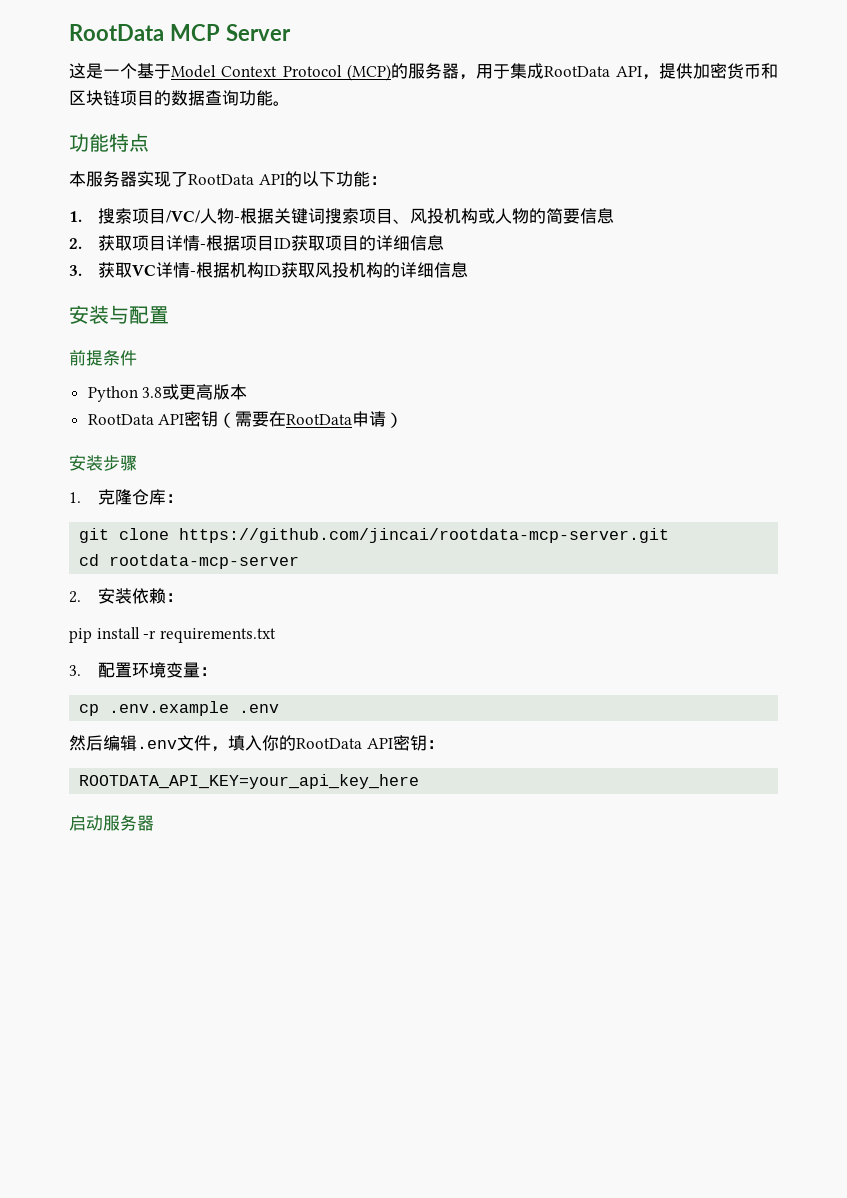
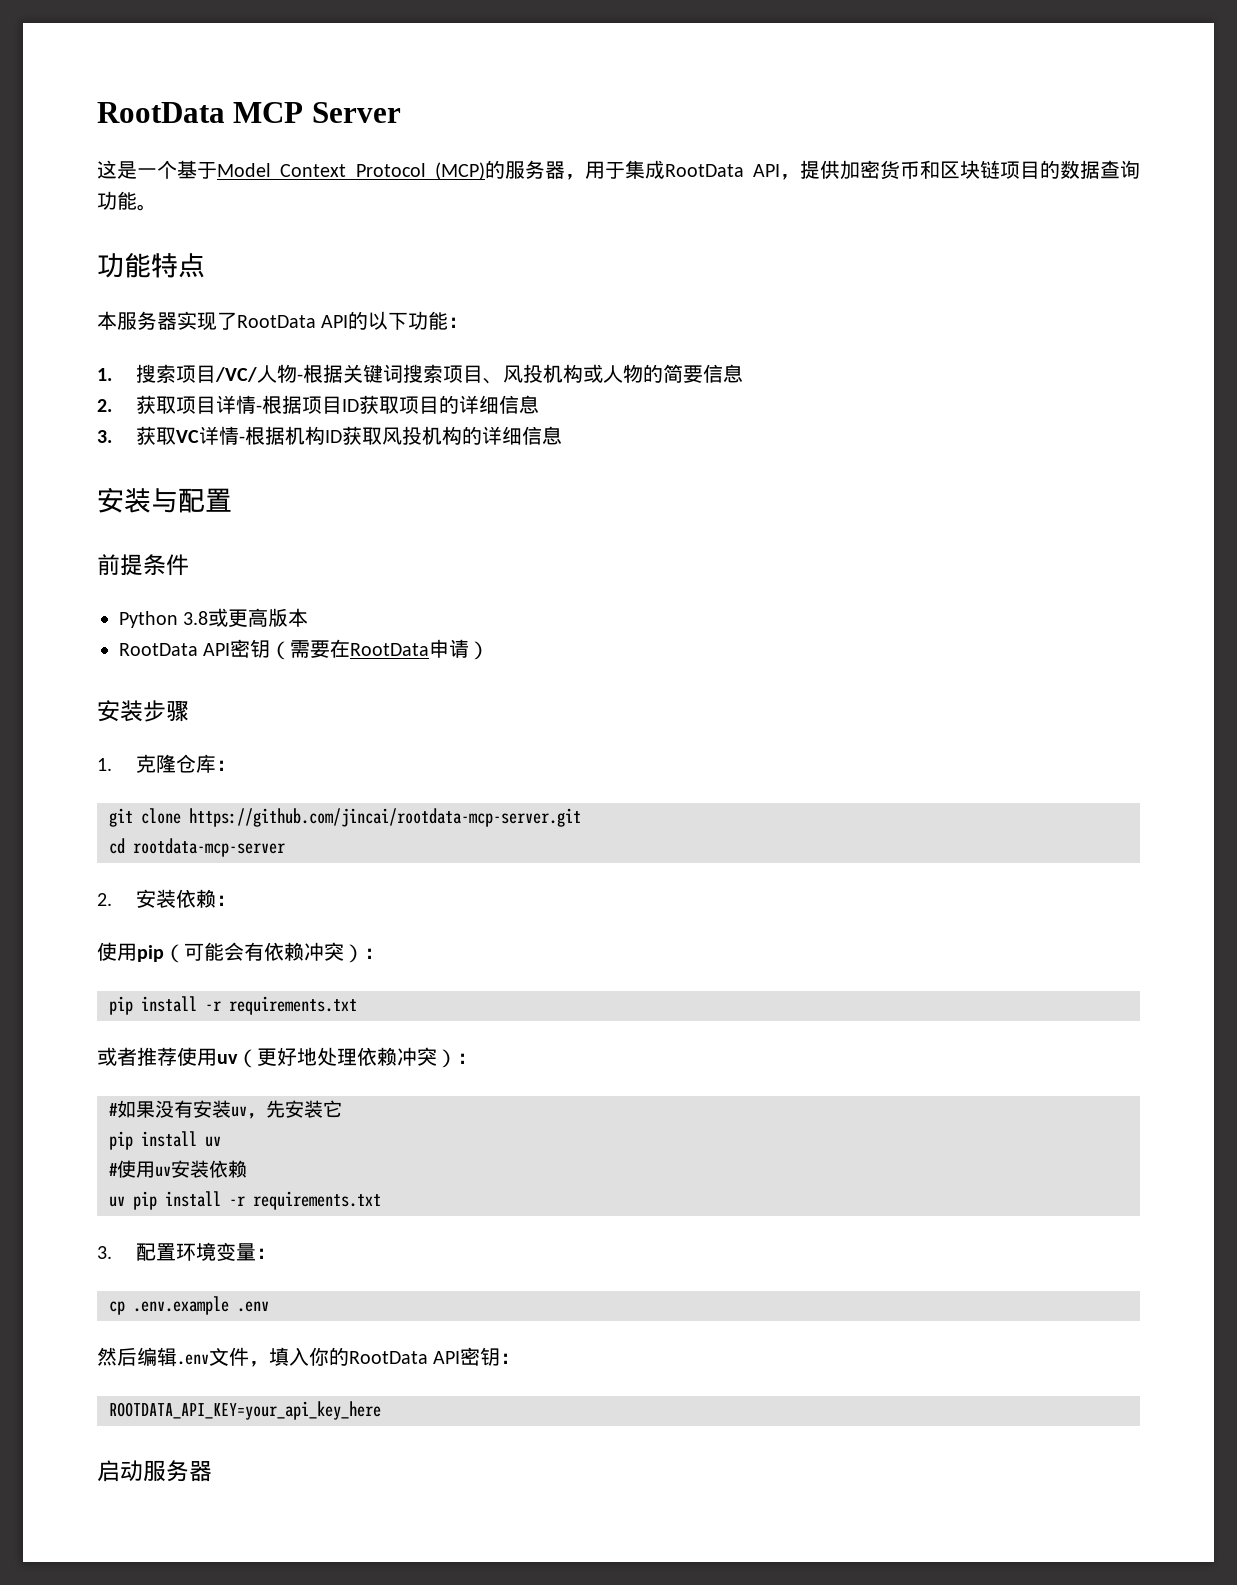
(183, 597) none -> [97,942,384,963] [109,996,357,1015] [97,1047,477,1068] [109,1100,342,1119] [109,1131,221,1150] [109,1160,247,1178] [109,1196,125,1207] 使用pip（可能会有依赖冲突）： // pip install -r requirements.txt // 或者推荐使用uv（更好地处理依赖冲突）： // #如果没有安装uv，先安装它 // pip install uv // #使用uv安装依赖 // uv

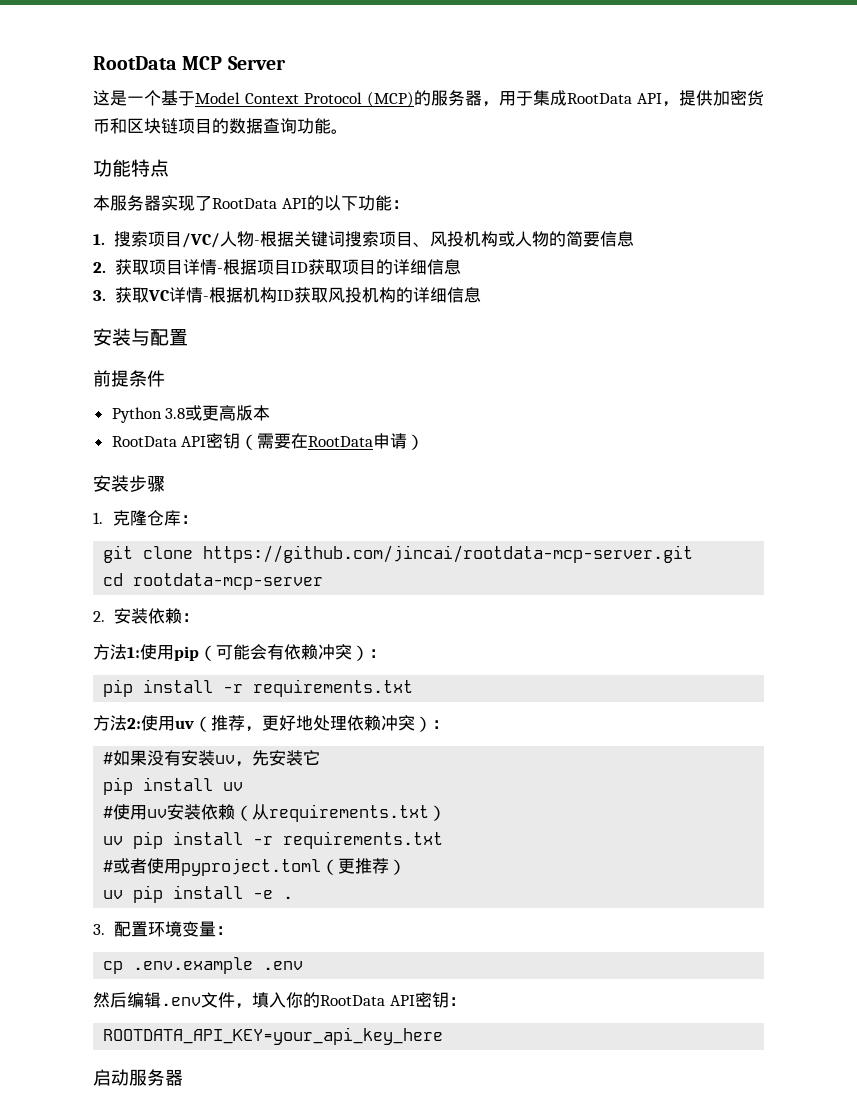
(237, 900) none -> [93,644,140,660] 方法1:
[97,1047,177,1066] 或者推荐 -> [93,715,141,731] 方法2:
(257, 1058) none -> [211,715,262,732] 推荐，
(247, 1169) none -> [235,804,447,822] （从requirements.txt）
(381, 1200) none -> [103,858,407,876] [103,885,294,903] // #或者使用pyproject.toml（更推荐） // uv pip install -e .

